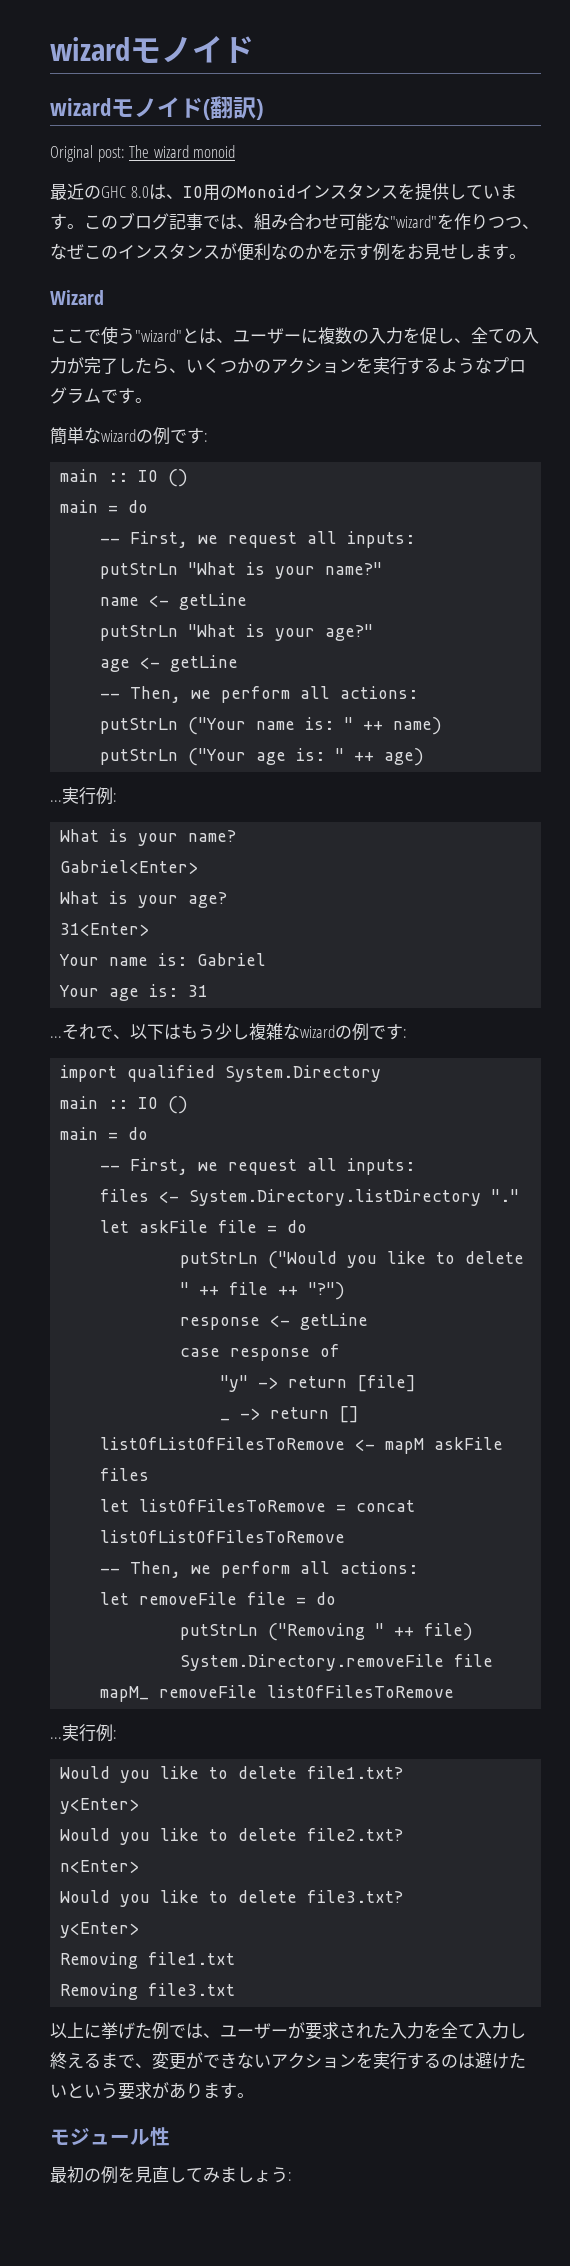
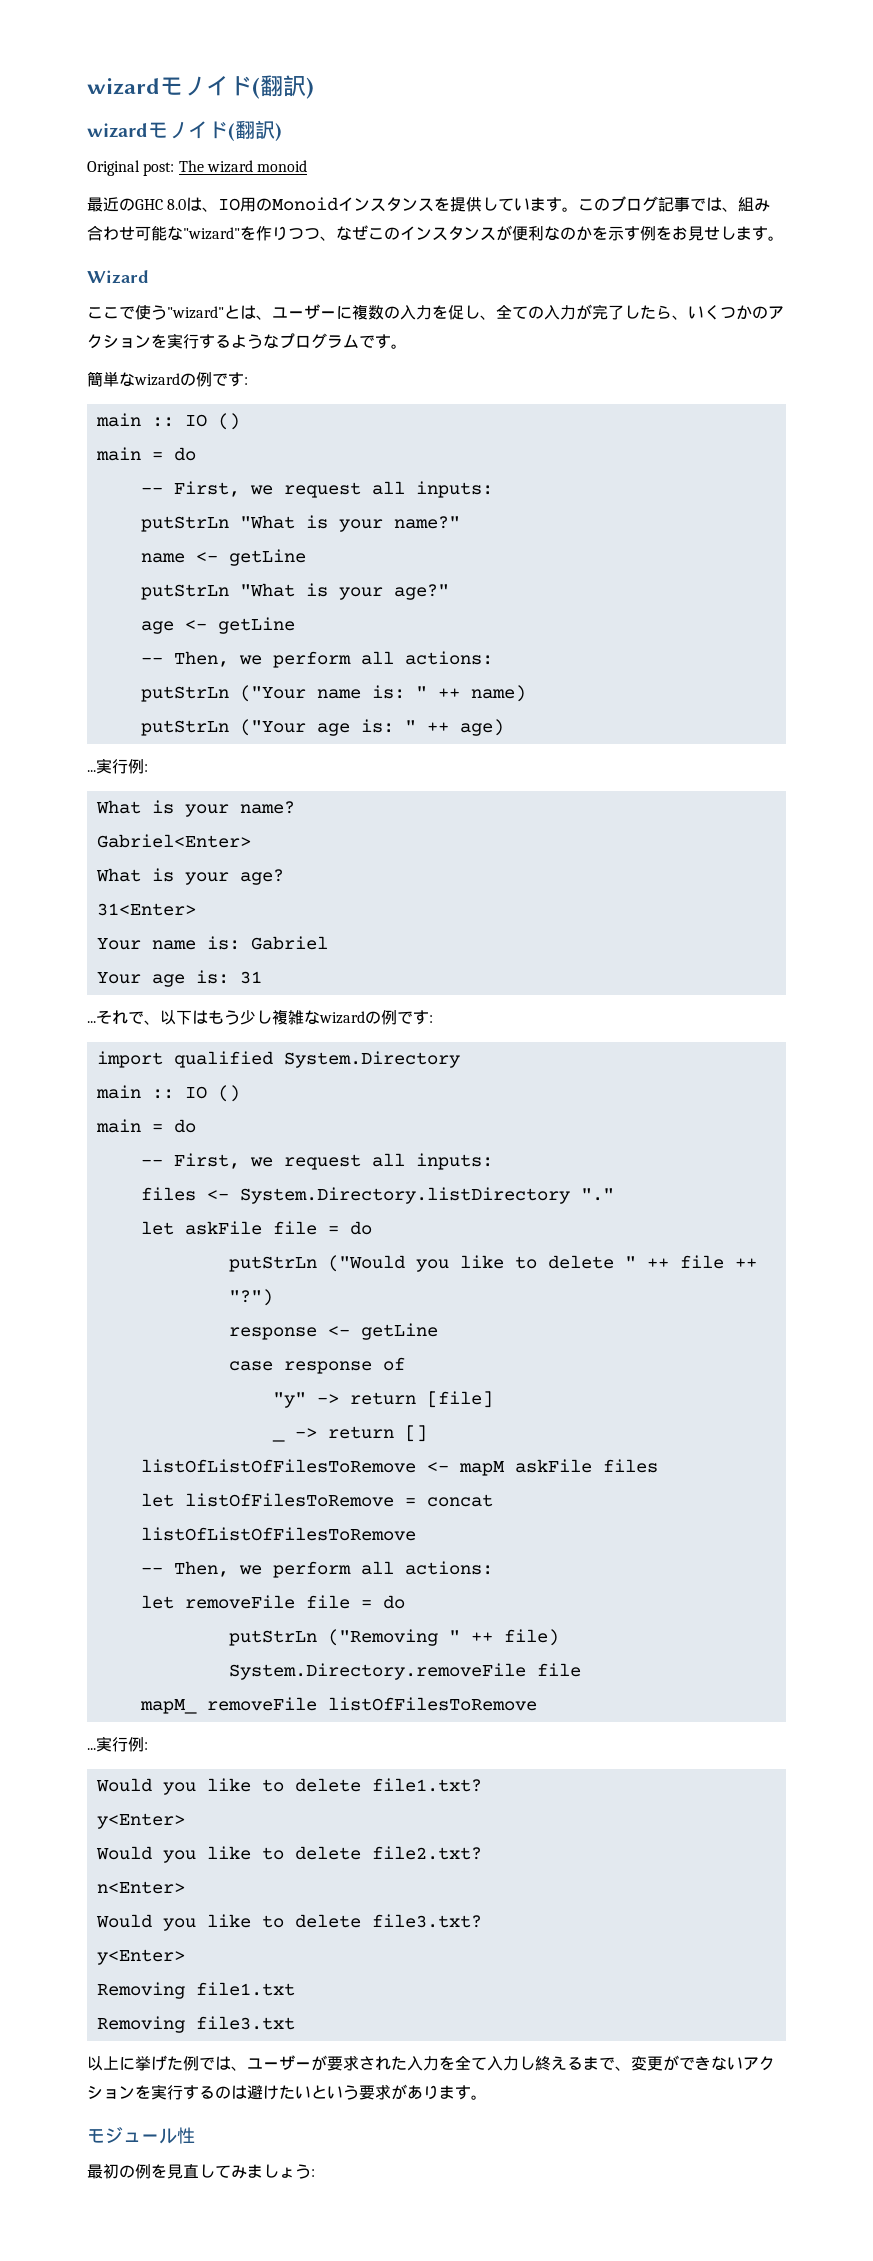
[50,36,254,63] wizardモノイド -> [87,75,314,99] wizardモノイド(翻訳)

